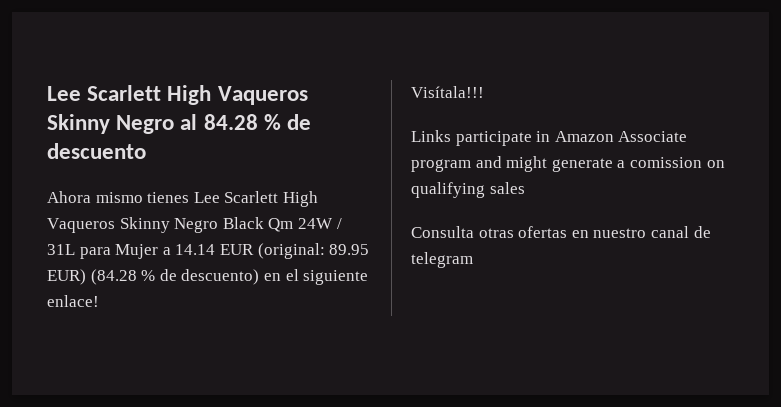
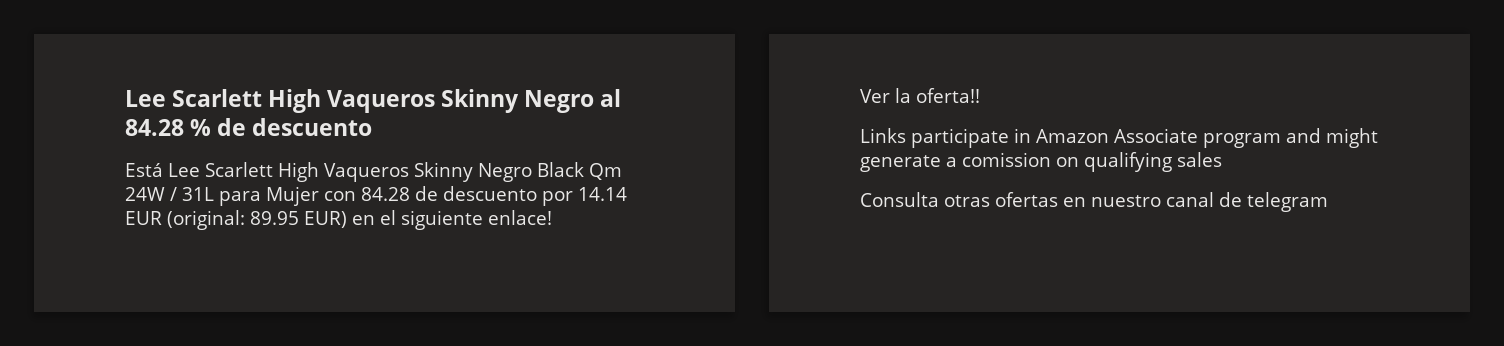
[47,191,190,203] Ahora mismo tienes -> [125,163,163,177] Está
[162,247,171,255] a -> [324,186,573,206] con 84.28 de descuento por
[90,269,260,285] (84.28 % de descuento) -> (347, 219) none
[411,86,484,98] Visítala!!! -> [860,88,980,103] Ver la oferta!!

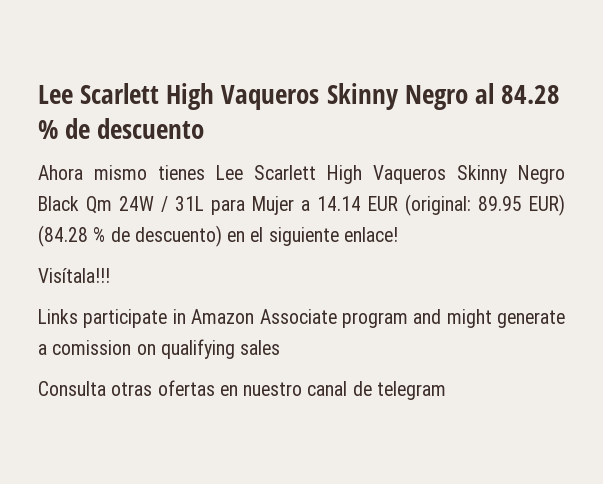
[125,163,163,177] Está -> [38,165,205,180] Ahora mismo tienes
[324,186,573,206] con 84.28 de descuento por -> [301,200,310,211] a
(347, 219) none -> [38,225,222,247] (84.28 % de descuento)
[860,88,980,103] Ver la oferta!! -> [38,268,110,283] Visítala!!!

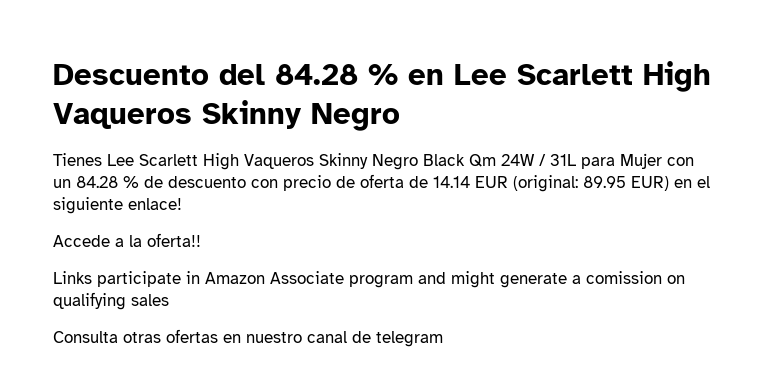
[38,83,561,110] [38,118,205,139] [38,165,205,180] Lee Scarlett High Vaqueros Skinny Negro al 84.28 % de descuento // Ahora mismo tienes -> [53,61,711,92] [53,100,400,131] [53,153,102,166] Descuento del 84.28 % en Lee Scarlett High Vaqueros Skinny Negro // Tienes
[301,200,310,211] a -> [667,157,694,166] [53,174,428,191] con un 84.28 % de descuento con precio de oferta de
[38,225,222,247] (84.28 % de descuento) -> (669, 183) none
[38,268,110,283] Visítala!!! -> [53,233,201,247] Accede a la oferta!!

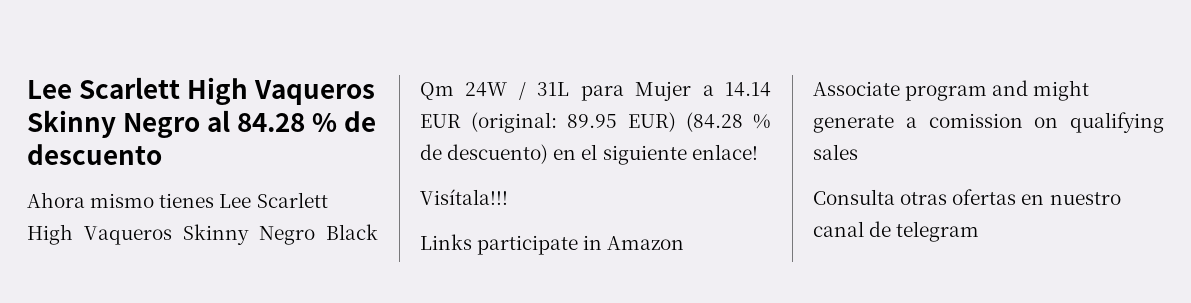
[53,61,711,92] [53,100,400,131] [53,153,102,166] Descuento del 84.28 % en Lee Scarlett High Vaqueros Skinny Negro // Tienes -> [27,77,376,105] [27,110,377,138] [27,144,162,165] [27,192,215,208] Lee Scarlett High Vaqueros Skinny Negro al 84.28 % de descuento // Ahora mismo tienes
[667,157,694,166] [53,174,428,191] con un 84.28 % de descuento con precio de oferta de -> [702,85,714,96] a
(669, 183) none -> [685,112,771,132] [420,144,549,164] (84.28 % de descuento)
[53,233,201,247] Accede a la oferta!! -> [420,189,508,205] Visítala!!!

